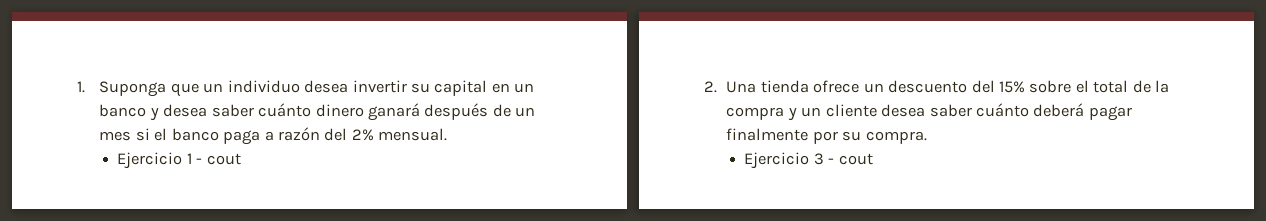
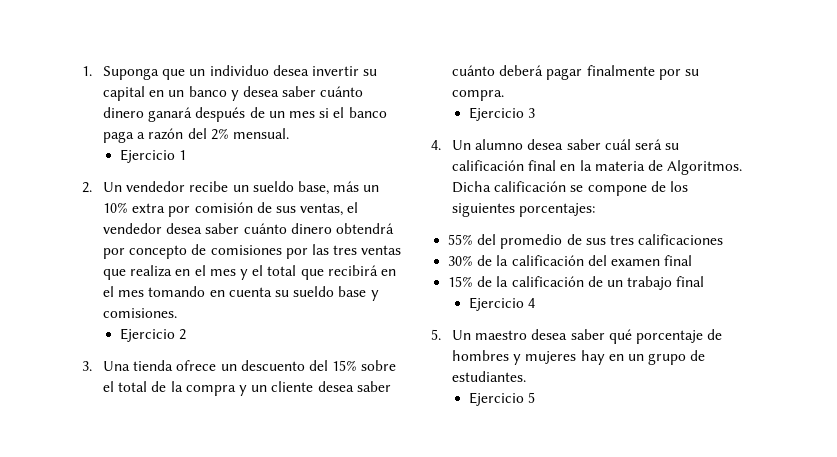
[196,153,241,165] [704,81,717,93] - cout // 2. -> [82,181,380,195] [103,202,359,217] [103,223,394,234] [103,244,402,259] [103,265,396,280] [103,286,379,301] [103,308,178,318] [120,328,187,342] [82,361,92,371] // 2. Un vendedor recibe un sueldo base, más un 10% extra por comisión de sus ventas, el vendedor desea saber cuánto dinero obtendrá por concepto de comisiones por las tres ventas que realiza en el mes y el total que recibirá en el mes tomando en cuenta su sueldo base y comisiones. // Ejercicio 2 // 3.
[828,153,873,165] - cout -> [431,139,680,150] [452,160,743,175] [452,181,688,196] [452,203,596,217] [448,234,724,249] [448,255,693,266] [448,276,705,290] [469,297,536,311] [431,329,723,344] [452,350,706,365] [452,371,527,382] [469,392,536,406] // 4. Un alumno desea saber cuál será su calificación final en la materia de Algoritmos. Dicha calificación se compone de los siguientes porcentajes: // 55% del promedio de sus tres calificaciones // 30% de la calificación del examen final // 15% de la calificación de un trabajo final // Ejercicio 4 // 5. Un maestro desea saber qué porcentaje de hombres y mujeres hay en un grupo de estudiantes. // Ejercicio 5

